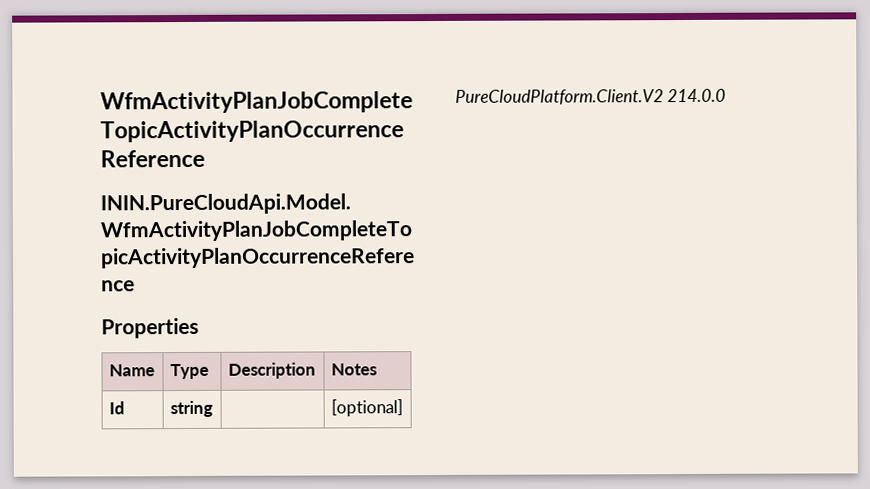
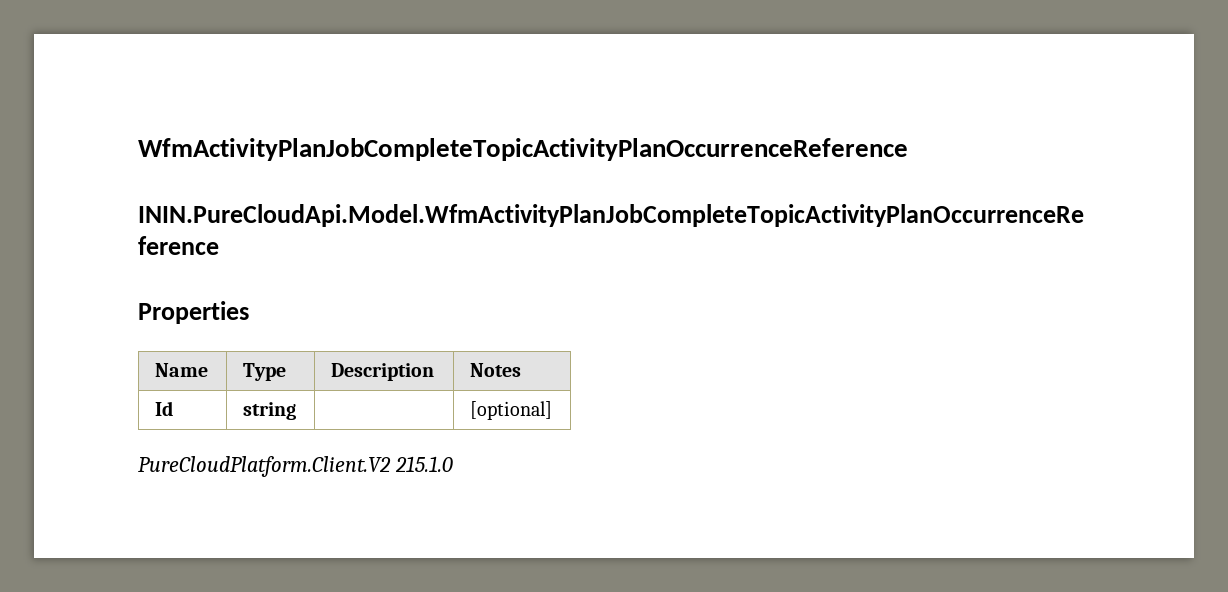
[667,88,727,103] 214.0.0 -> [394,456,453,472] 215.1.0

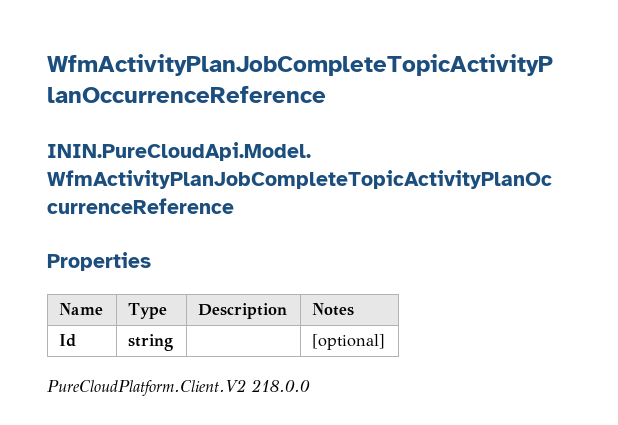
[394,456,453,472] 215.1.0 -> [251,379,310,392] 218.0.0

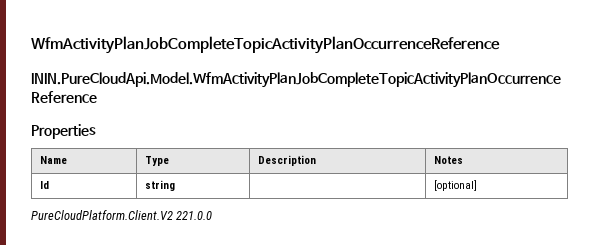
[251,379,310,392] 218.0.0 -> [176,211,213,220] 221.0.0

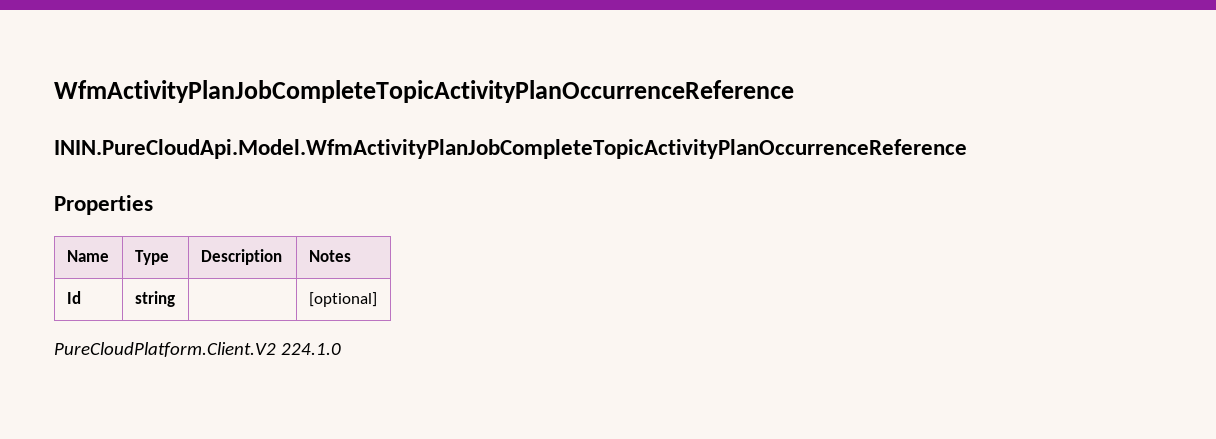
[176,211,213,220] 221.0.0 -> [280,343,341,355] 224.1.0

